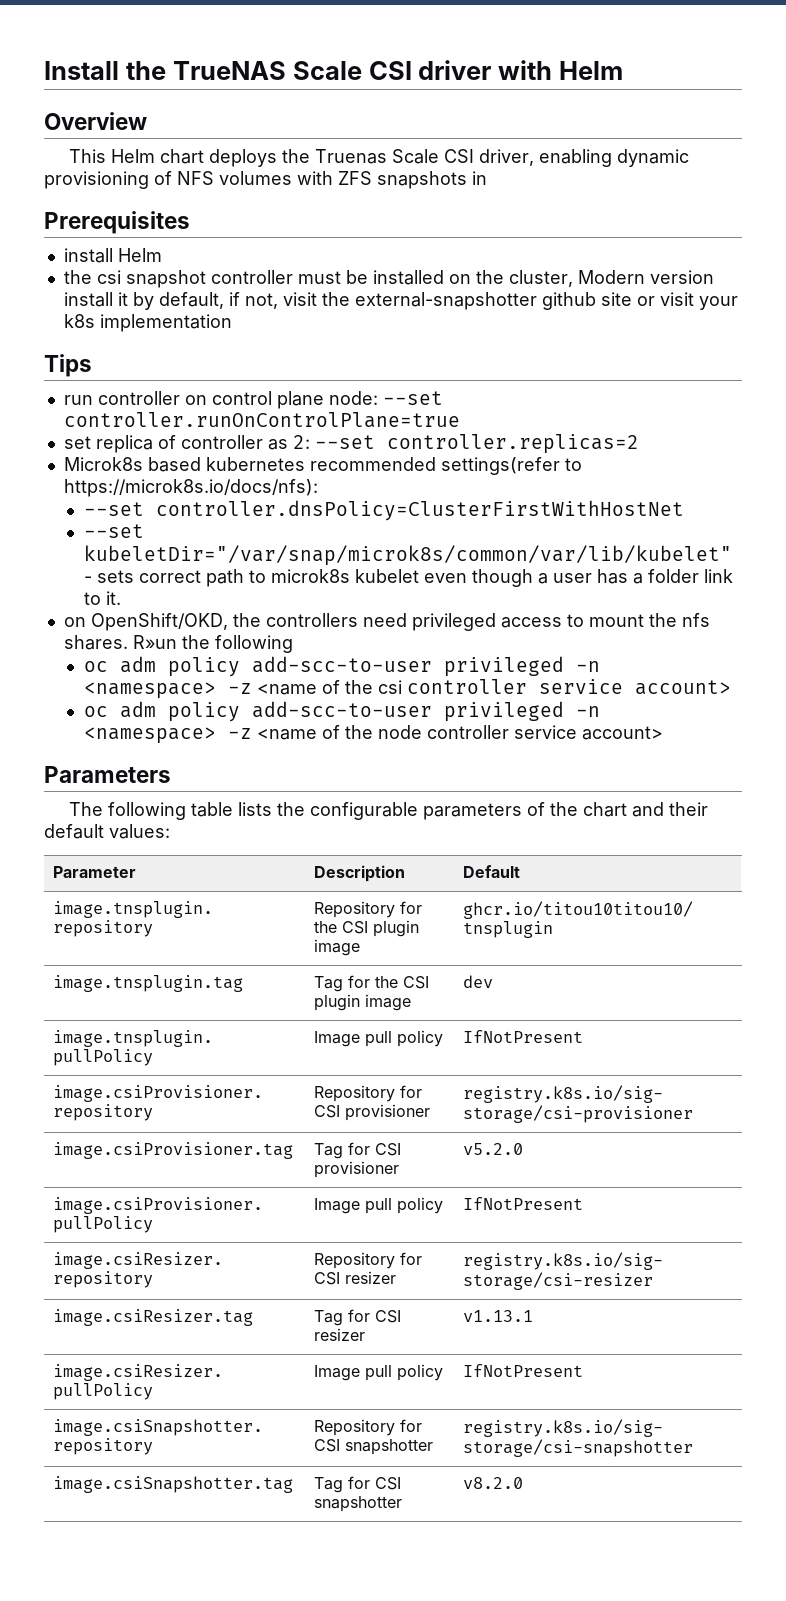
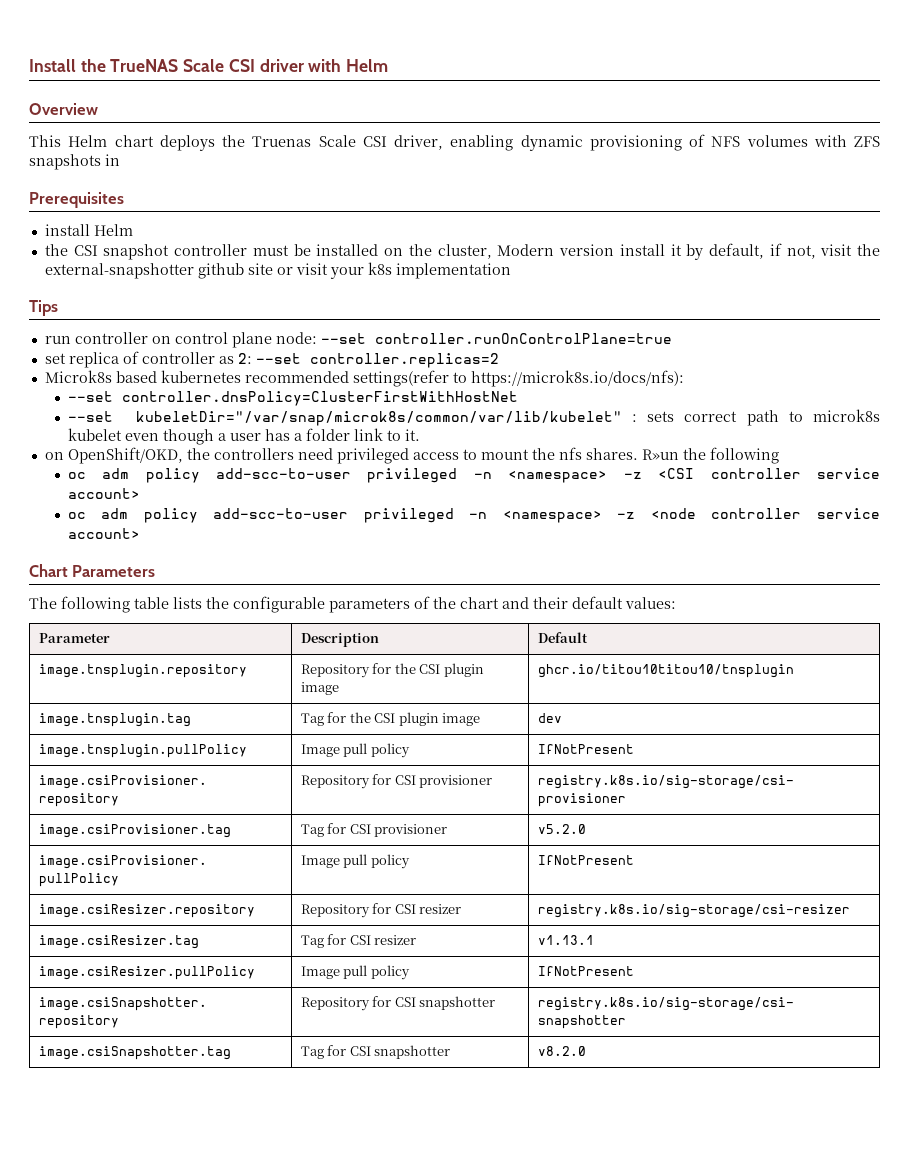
[96,270,121,284] csi -> [73,245,98,256] CSI
[83,576,92,583] - -> [631,414,637,422] :
[256,680,402,695] <name of the csi -> [658,468,695,479] <CSI
[256,725,663,740] <name of the node controller service account> // -> [650,508,881,519] [67,528,140,539] [29,564,68,577] <node controller service account> // Chart

